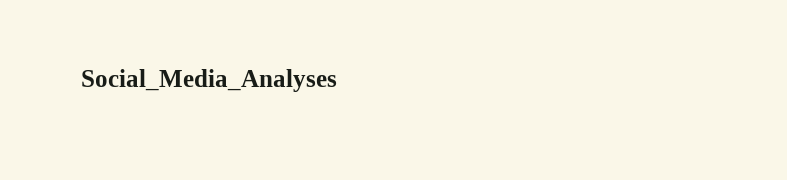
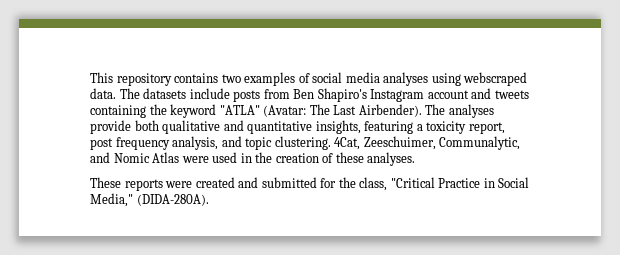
[81,69,337,92] Social_Media_Analyses -> [90,72,528,86] [90,88,529,102] [90,104,494,118] [90,120,505,134] [90,136,521,150] [90,152,416,166] [90,177,530,191] [90,193,209,207] This repository contains two examples of social media analyses using webscraped data. The datasets include posts from Ben Shapiro's Instagram account and tweets containing the keyword "ATLA" (Avatar: The Last Airbender). The analyses provide both qualitative and quantitative insights, featuring a toxicity report, post frequency analysis, and topic clustering. 4Cat, Zeeschuimer, Communalytic, and Nomic Atlas were used in the creation of these analyses. // These reports were created and submitted for the class, "Critical Practice in Social Media," (DIDA-280A).

